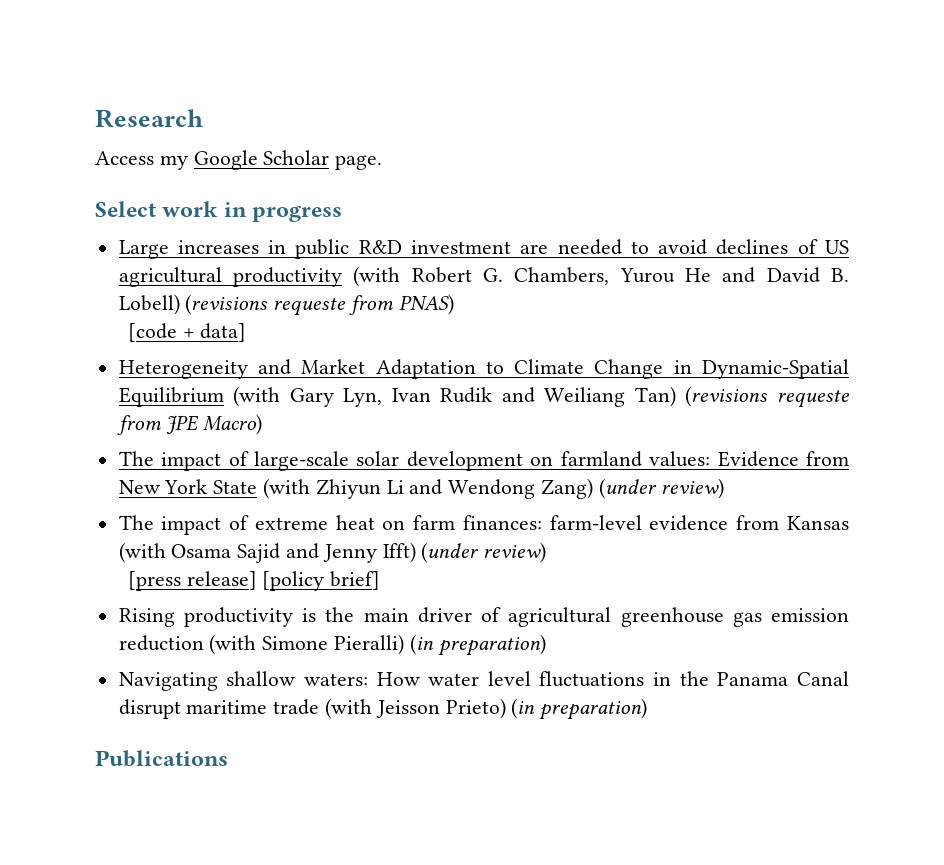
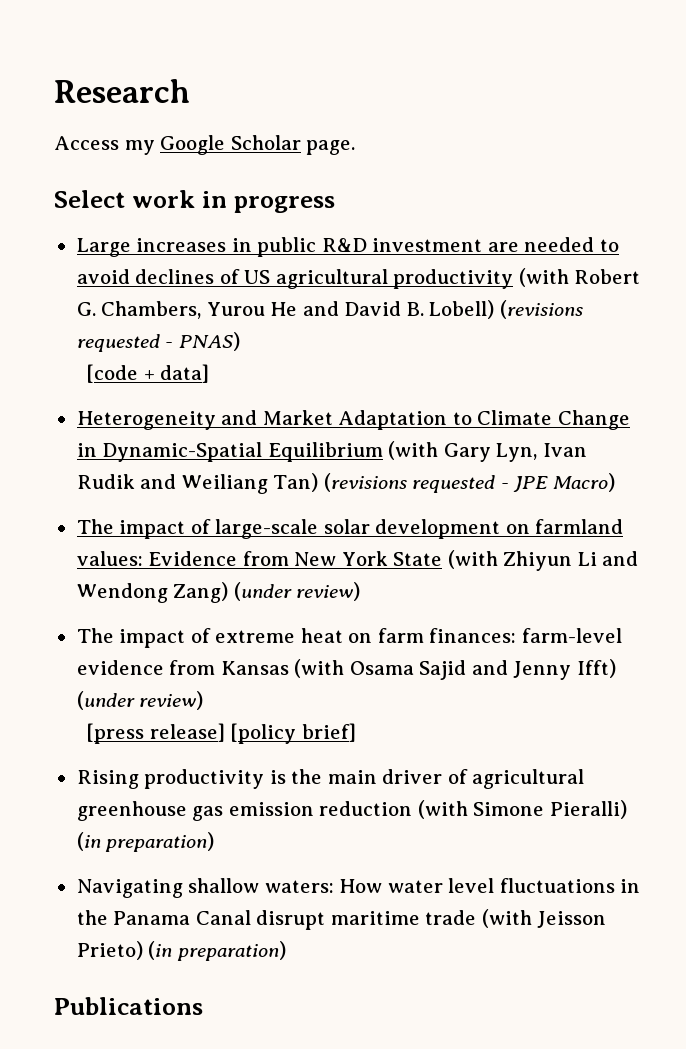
[273,295,394,316] requeste from -> [76,334,174,352] requested -
[776,390,850,408] [116,415,161,435] requeste from -> [412,475,509,493] requested -

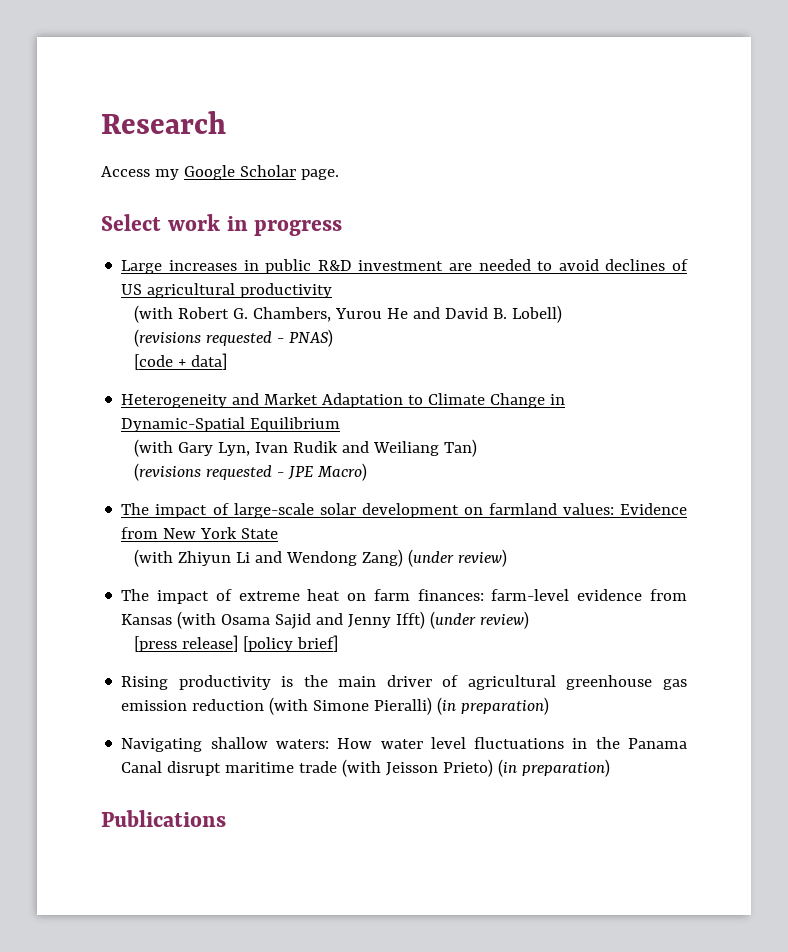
(514, 279) none -> (333, 290) //
(495, 309) none -> (563, 314) //
(383, 452) none -> (341, 424) //
(319, 482) none -> (478, 448) //
(443, 559) none -> (279, 533) //

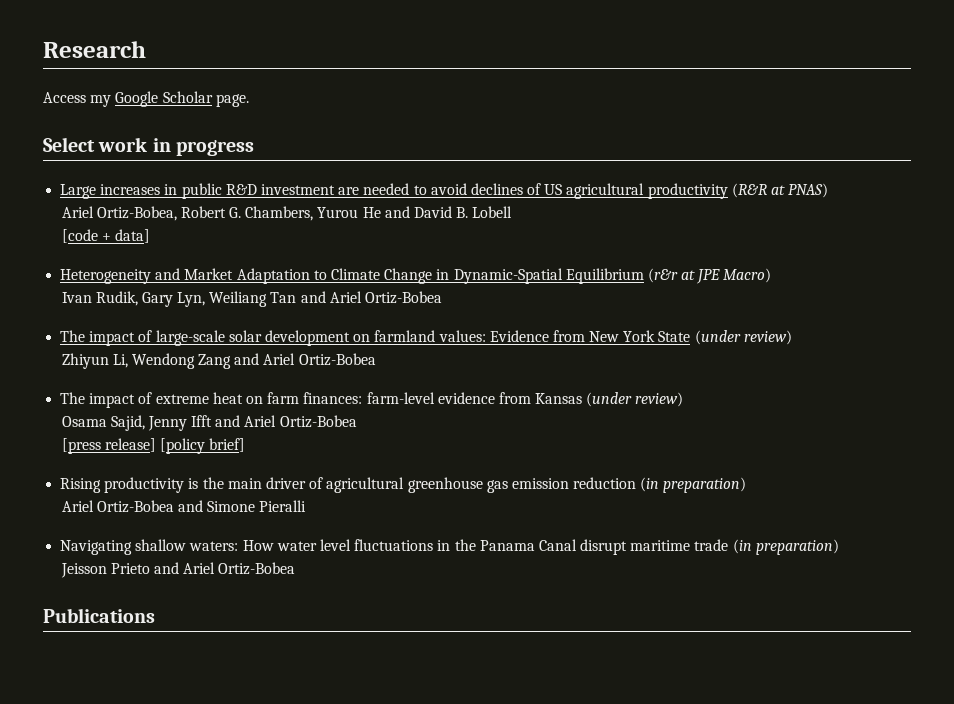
[134,305,174,323] // (with -> [731,183,829,198] [61,206,177,221] (R&R at PNAS) // Ariel Ortiz-Bobea,
[512,305,563,323] [134,329,334,347] Lobell) // (revisions requested - PNAS) -> [472,206,513,218] Lobell
[134,439,478,457] [134,463,368,481] // (with Gary Lyn, Ivan Rudik and Weiliang Tan) // (revisions requested - JPE Macro) -> [647,268,772,284] [61,291,443,307] (r&r at JPE Macro) // Ivan Rudik, Gary Lyn, Weiliang Tan and Ariel Ortiz-Bobea
[134,549,508,567] // (with Zhiyun Li and Wendong Zang) (under review) -> [694,330,792,345] [61,353,376,369] (under review) // Zhiyun Li, Wendong Zang and Ariel Ortiz-Bobea
[177,611,530,629] (with Osama Sajid and Jenny Ifft) (under review) -> [586,392,684,407] [61,415,357,431] (under review) // Osama Sajid, Jenny Ifft and Ariel Ortiz-Bobea
[269,697,550,715] (with Simone Pieralli) (in preparation) -> [640,477,747,493] [61,500,307,513] (in preparation) // Ariel Ortiz-Bobea and Simone Pieralli
[342,759,611,777] (with Jeisson Prieto) (in preparation) -> [732,539,839,555] [60,562,296,578] (in preparation) // Jeisson Prieto and Ariel Ortiz-Bobea

